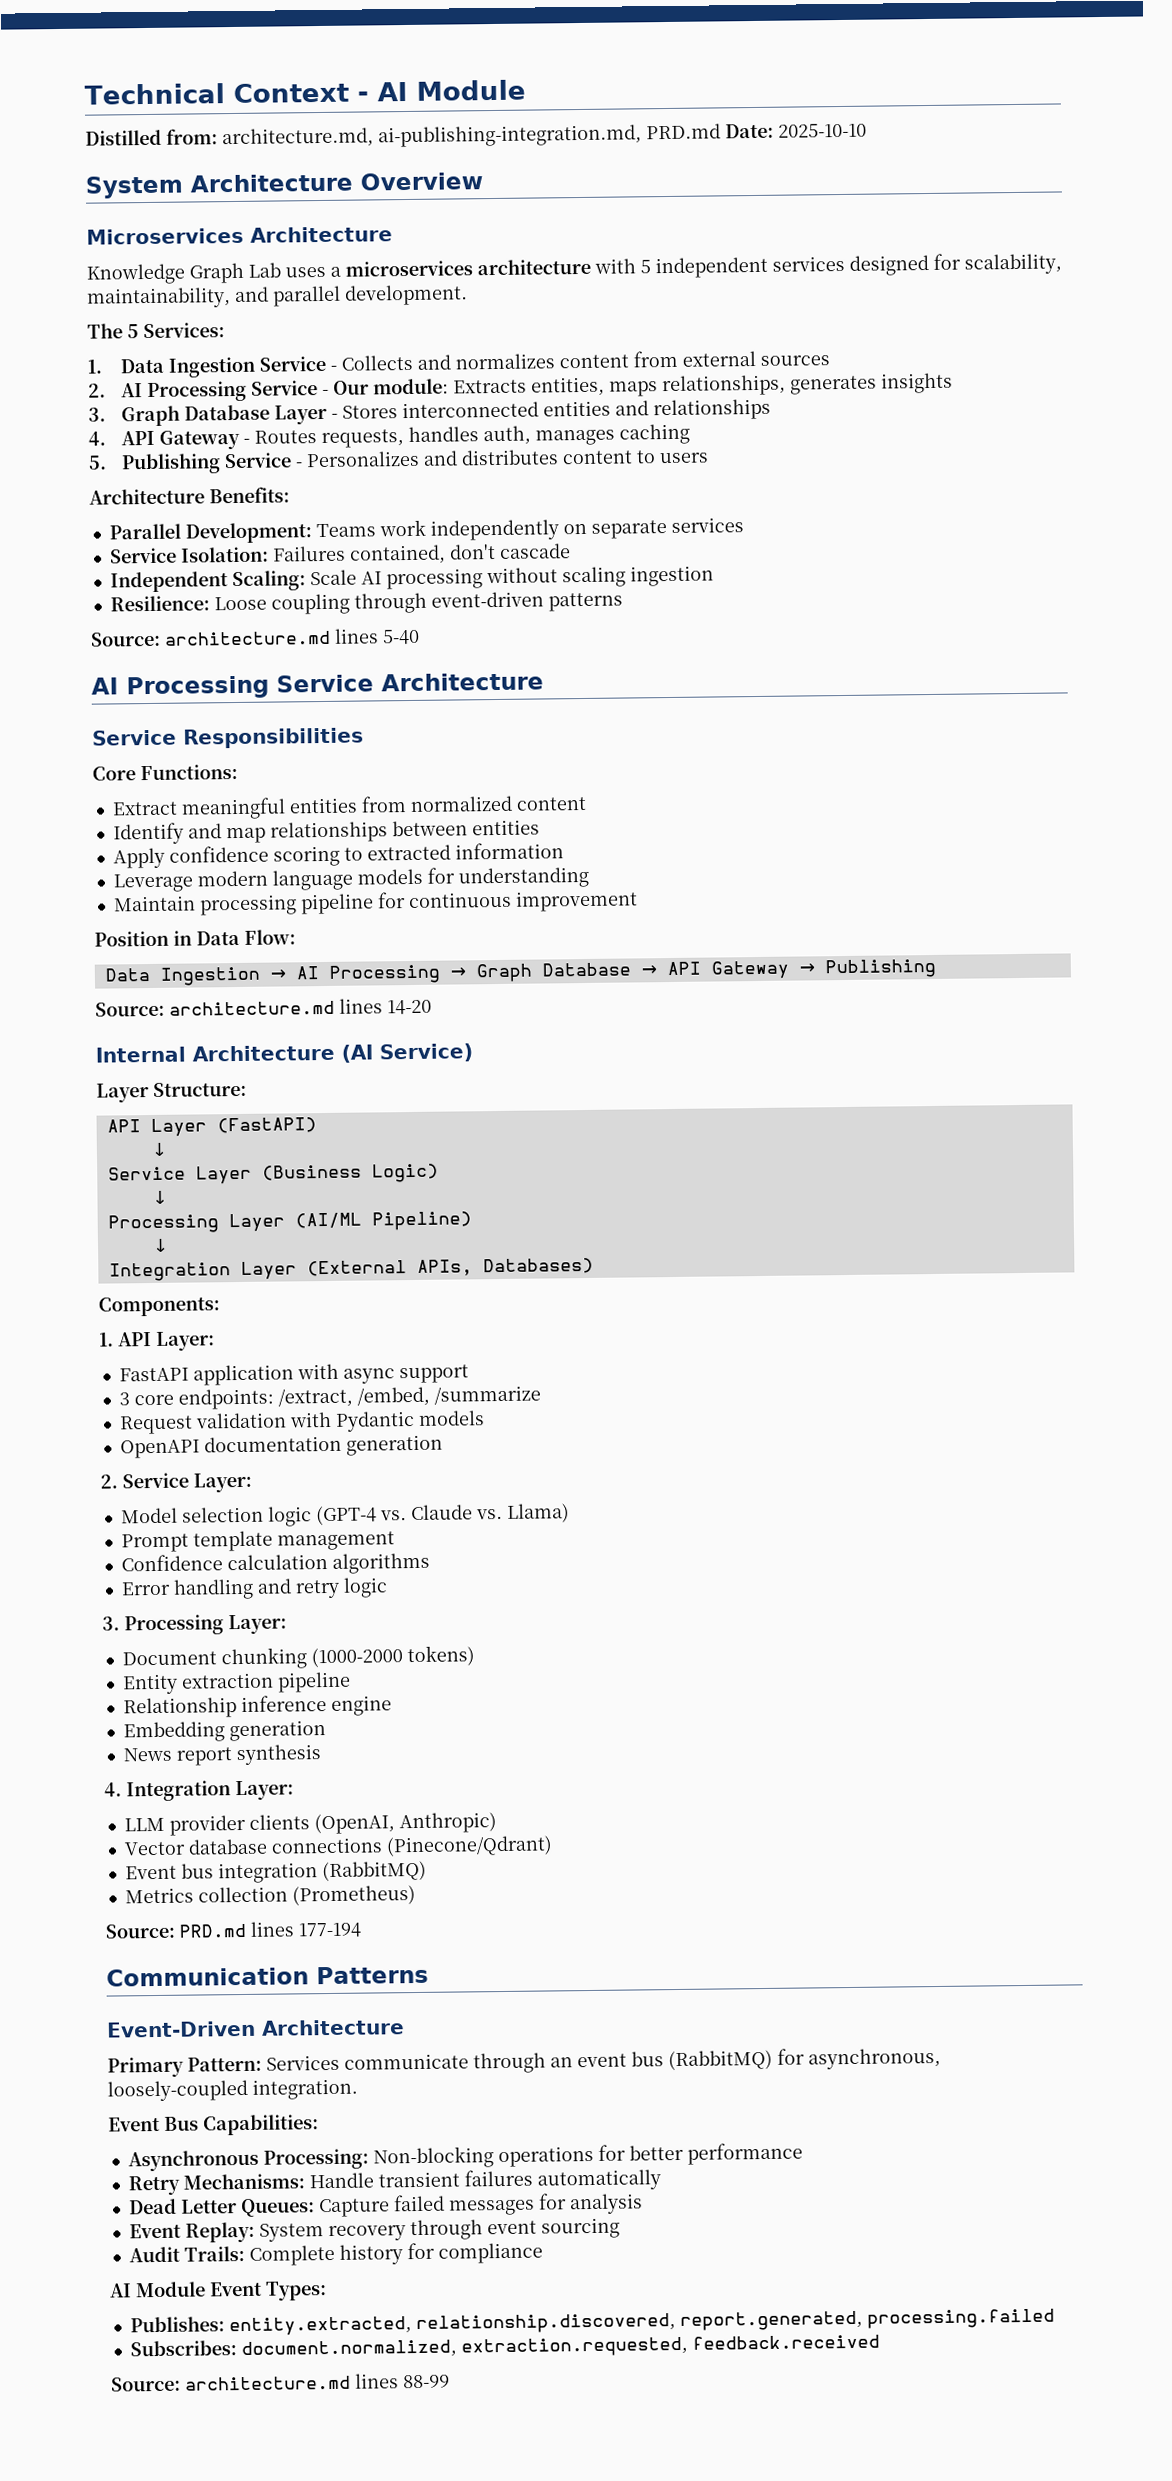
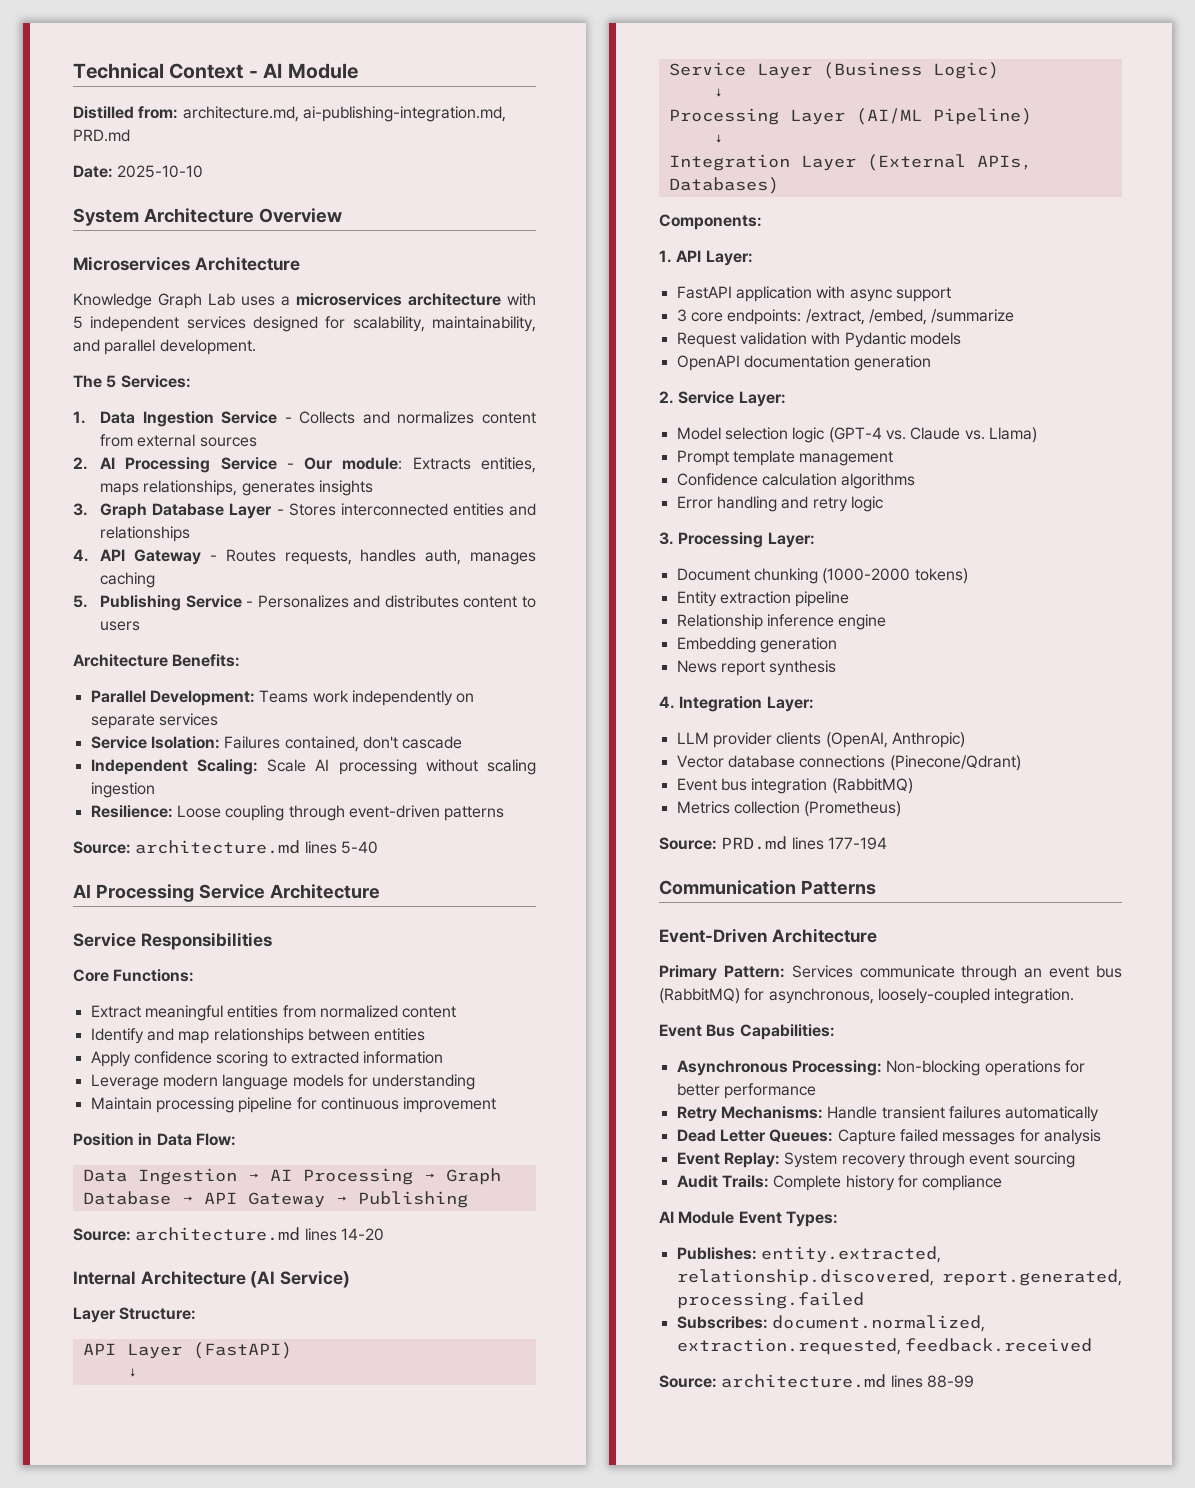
(721, 131) none -> (130, 135) //

